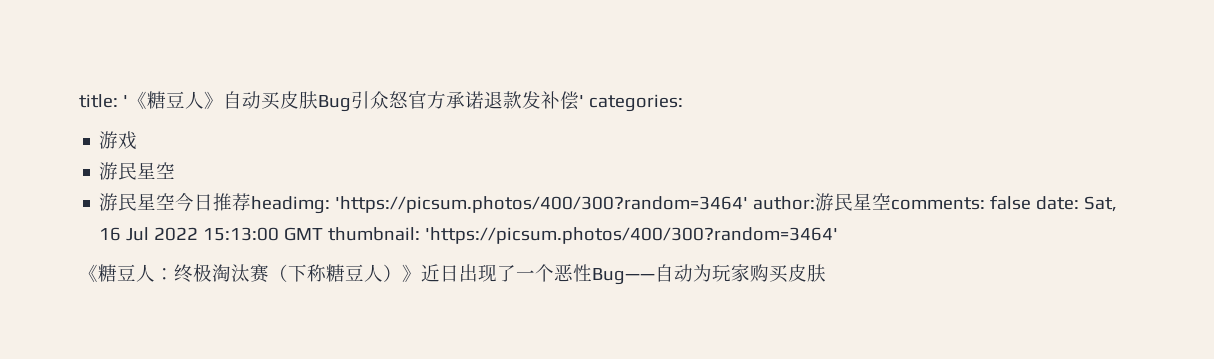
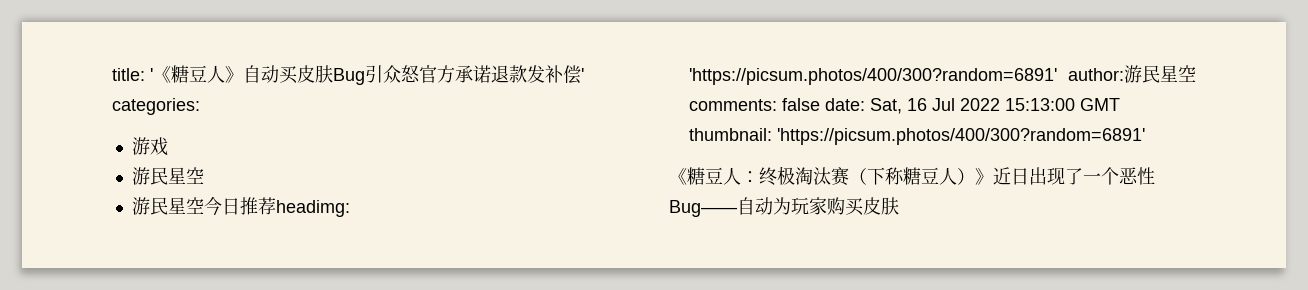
[335,196,749,213] 'https://picsum.photos/400/300?random=3464' -> [688,68,1057,85] 'https://picsum.photos/400/300?random=6891'
[425,227,839,244] 'https://picsum.photos/400/300?random=3464' -> [776,128,1145,145] 'https://picsum.photos/400/300?random=6891'

